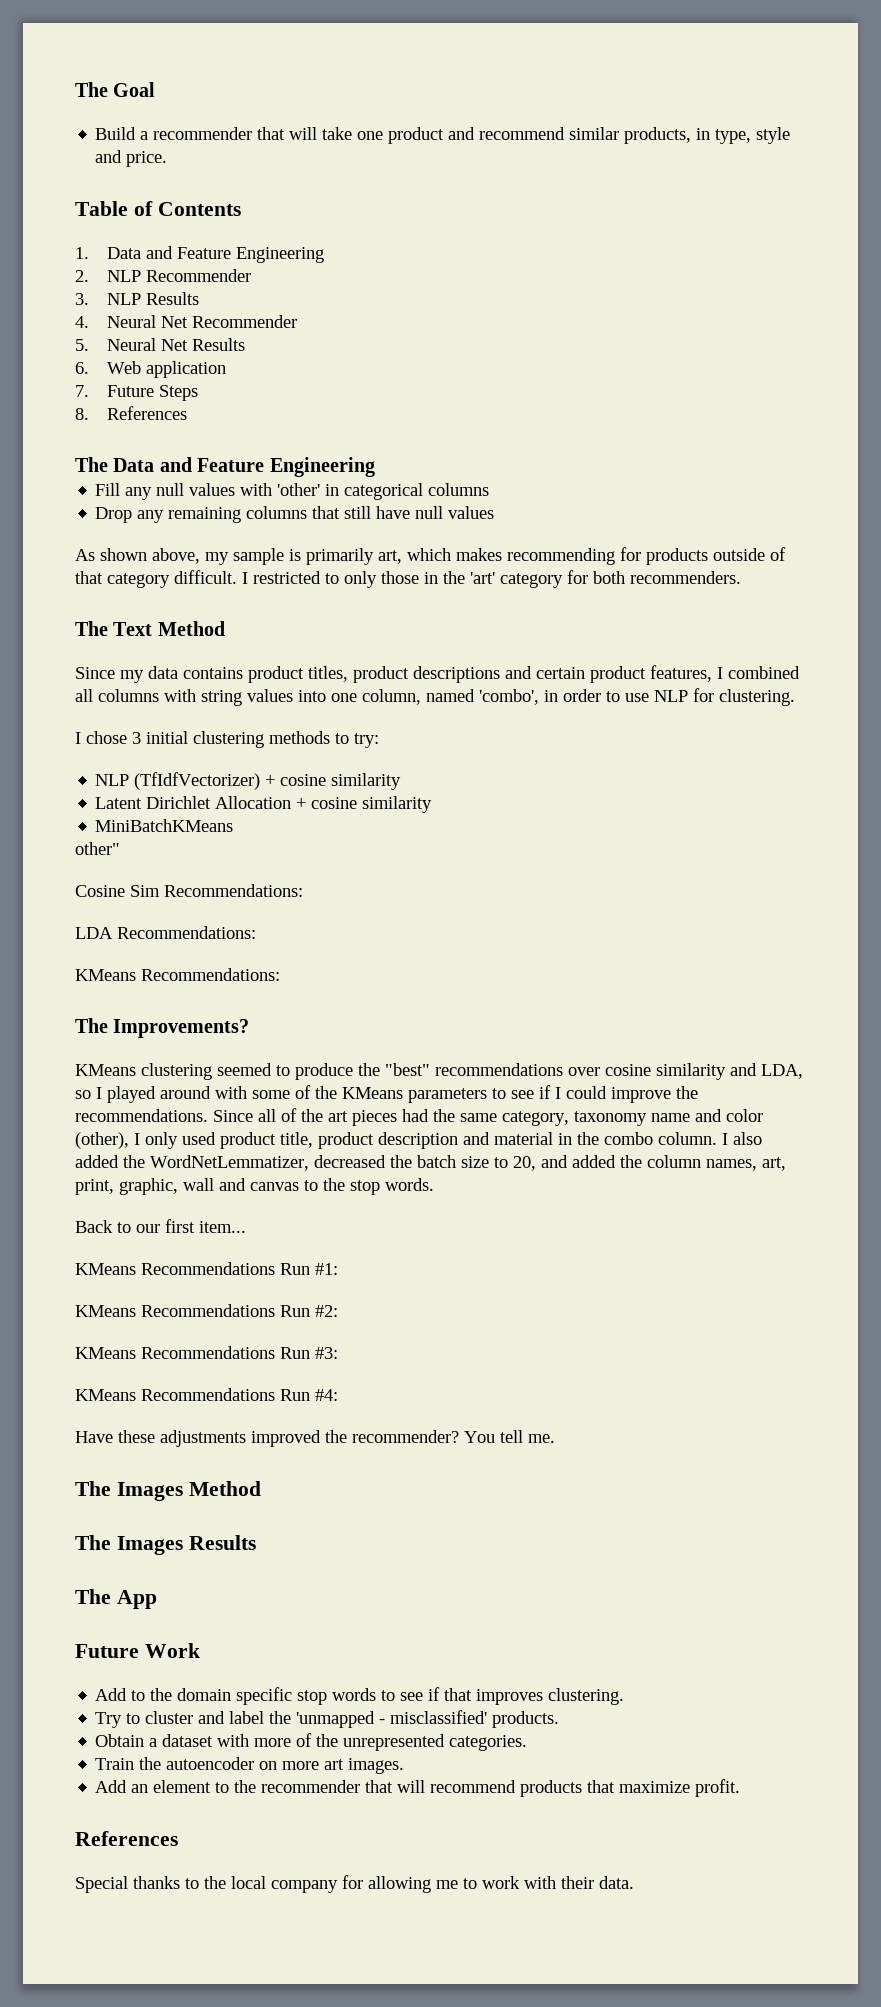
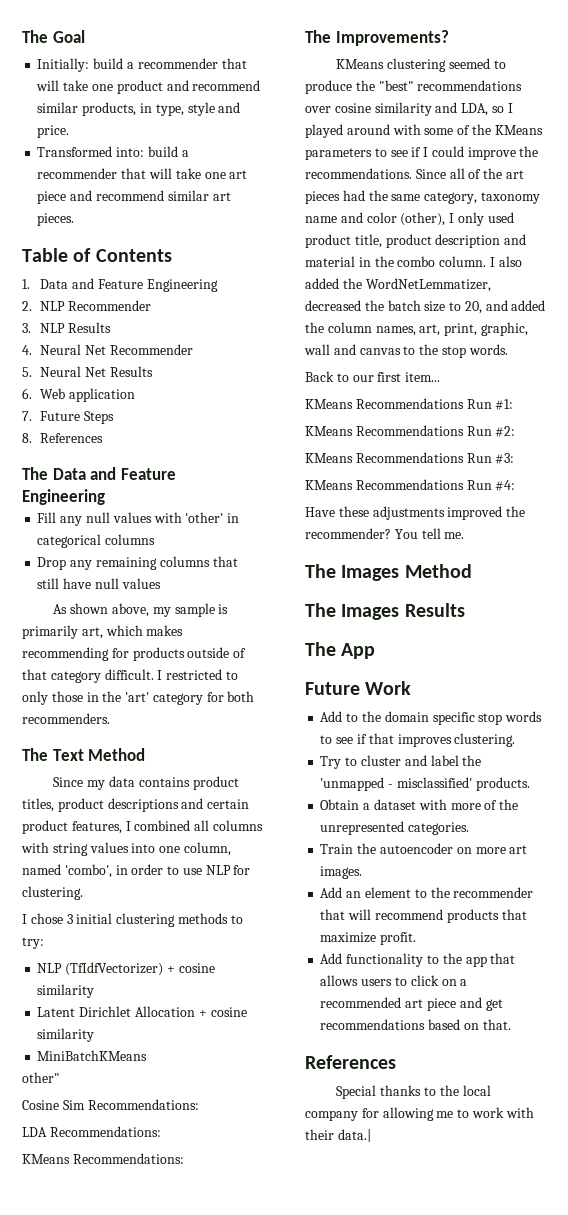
[95,127,137,140] Build -> [37,58,124,72] Initially: build
(168, 159) none -> [37,146,189,157] [37,168,248,179] [37,190,231,204] [37,213,75,226] // Transformed into: build a recommender that will take one art piece and recommend similar art pieces.
(741, 1788) none -> [320,953,516,967] [320,975,468,986] [320,997,503,1011] [320,1019,511,1030] // Add functionality to the app that allows users to click on a recommended art piece and get recommendations based on that.
[599,1876,634,1889] data. -> [337,1129,371,1142] data.|

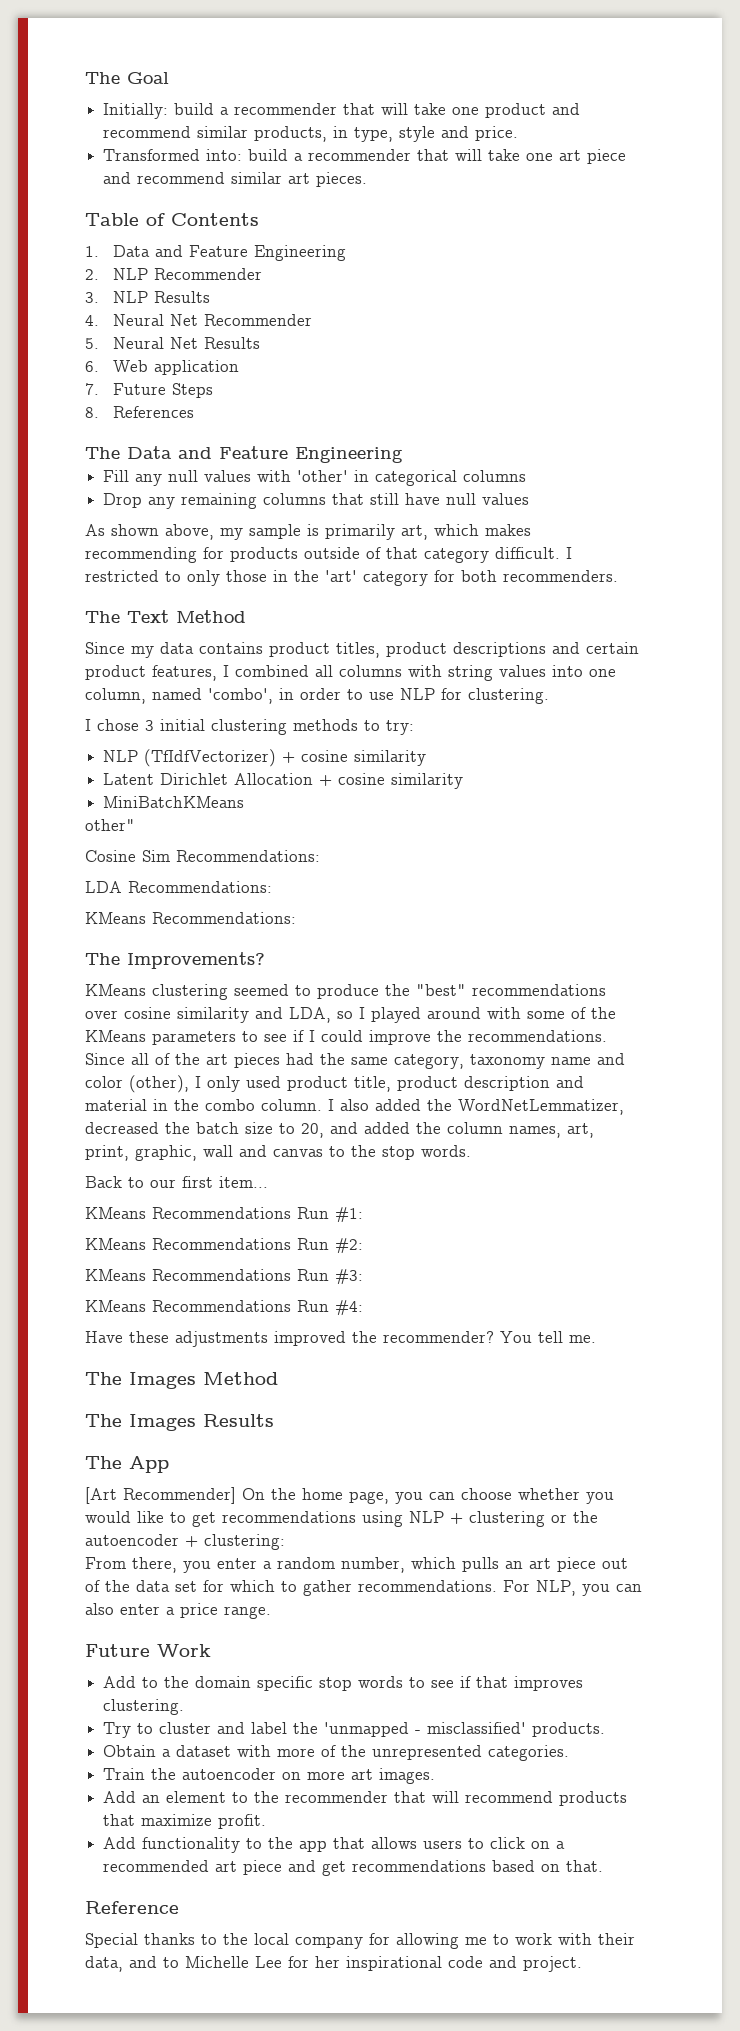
(376, 651) none -> [85,1487,614,1504] [85,1511,598,1527] [85,1534,285,1550] [85,1557,628,1573] [85,1580,642,1596] [85,1603,271,1619] // [Art Recommender] On the home page, you can choose whether you would like to get recommendations using NLP + clustering or the autoencoder + clustering: // From there, you enter a random number, which pulls an art piece out of the data set for which to gather recommendations. For NLP, you can also enter a price range.
[305,1055,396,1069] References -> [85,1901,179,1914] Reference
[337,1129,371,1142] data.| -> [85,1956,582,1972] data, and to Michelle Lee for her inspirational code and project.

